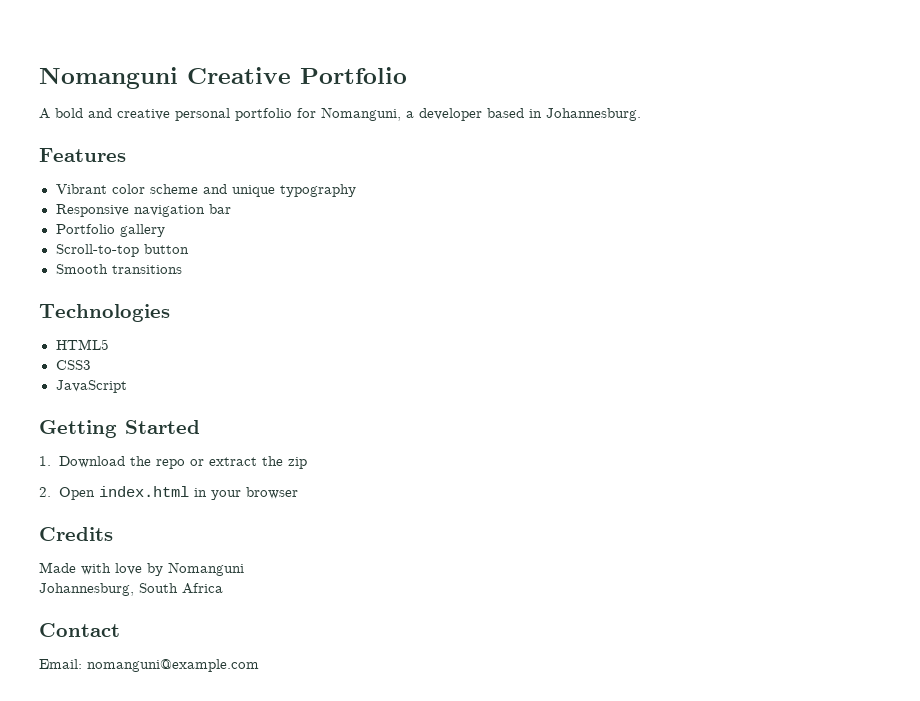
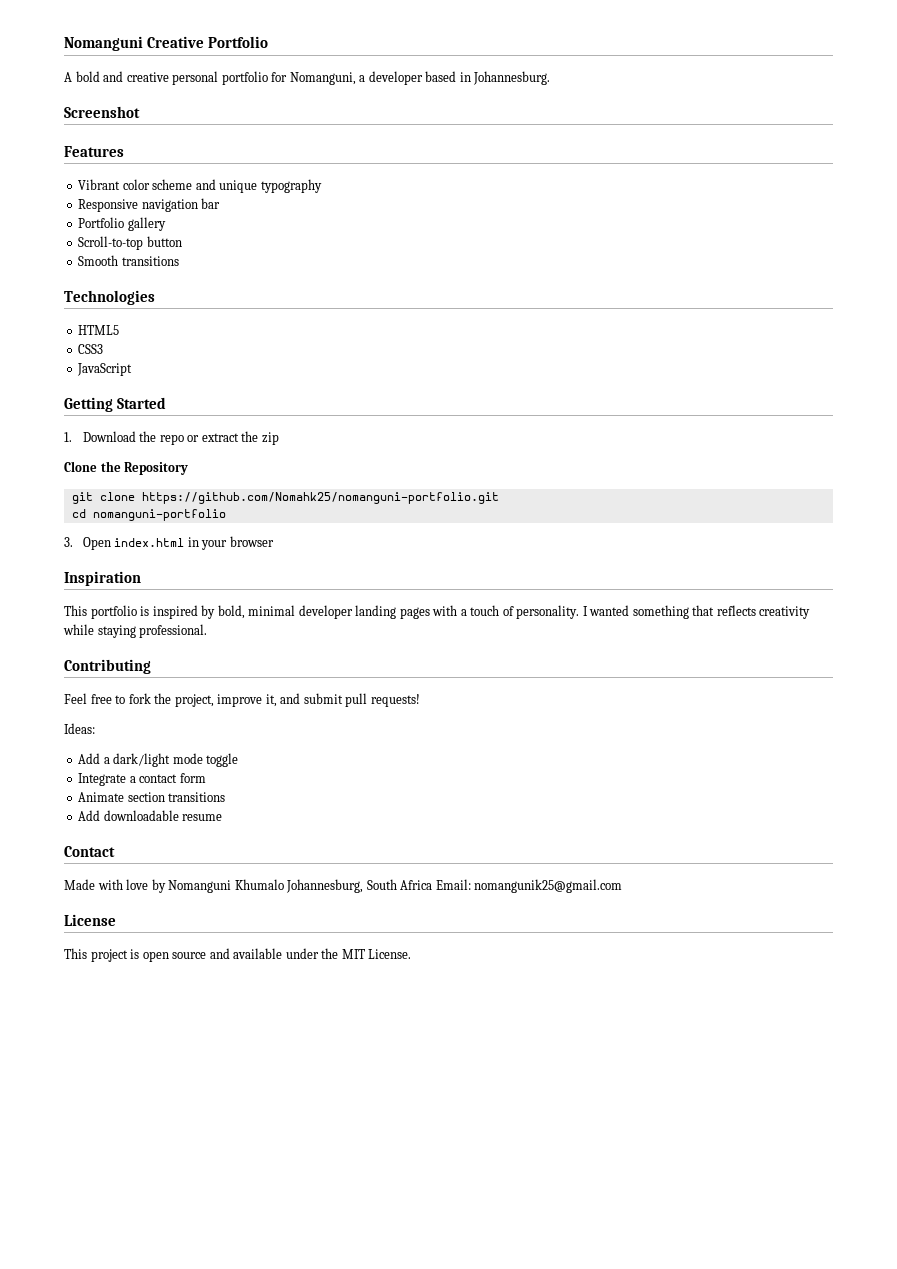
(641, 114) none -> [64,106,140,118] // Screenshot
[39,487,51,497] 2. -> [64,461,189,475] [71,492,499,504] [71,509,226,521] [64,537,73,547] Clone the Repository // git clone https://github.com/Nomahk25/nomanguni-portfolio.git // cd nomanguni-portfolio // 3.
[39,527,113,541] Credits -> [64,571,141,586] [64,605,811,619] [63,624,208,638] [64,659,151,674] [64,693,420,707] [64,723,95,734] [78,753,239,767] [78,773,206,786] [78,792,226,802] [78,810,223,821] [64,846,115,857] Inspiration // This portfolio is inspired by bold, minimal developer landing pages with a touch of personality. I wanted something that reflects creativity while staying professional. // Contributing // Feel free to fork the project, improve it, and submit pull requests! // Ideas: // Add a dark/light mode toggle // Integrate a contact form // Animate section transitions // Add downloadable resume // Contact
(244, 569) // -> [234,879,284,890] Khumalo
[39,623,120,637] [39,659,259,672] // Contact // Email: nomanguni@example.com -> [435,879,623,893] [64,914,116,926] [64,948,412,962] Email: nomangunik25@gmail.com // License // This project is open source and available under the MIT License.

